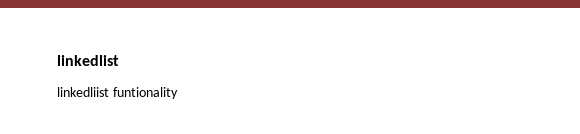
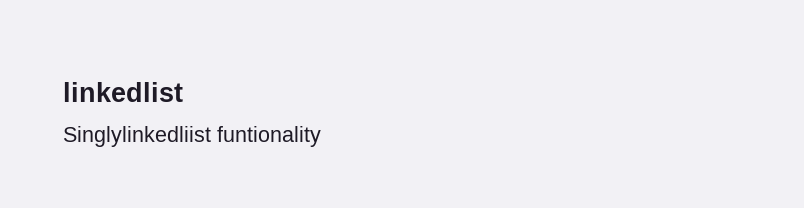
[57,87,109,97] linkedliist -> [63,126,211,147] Singlylinkedliist

